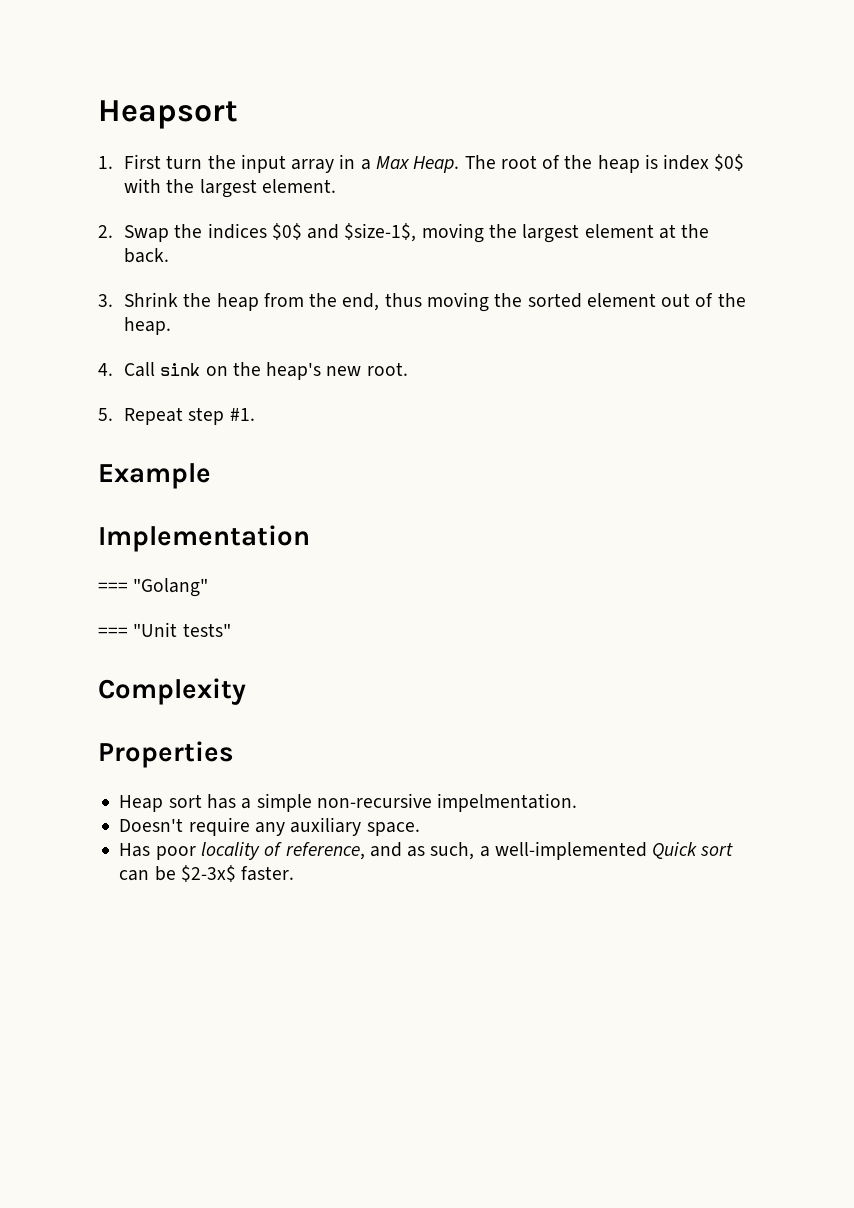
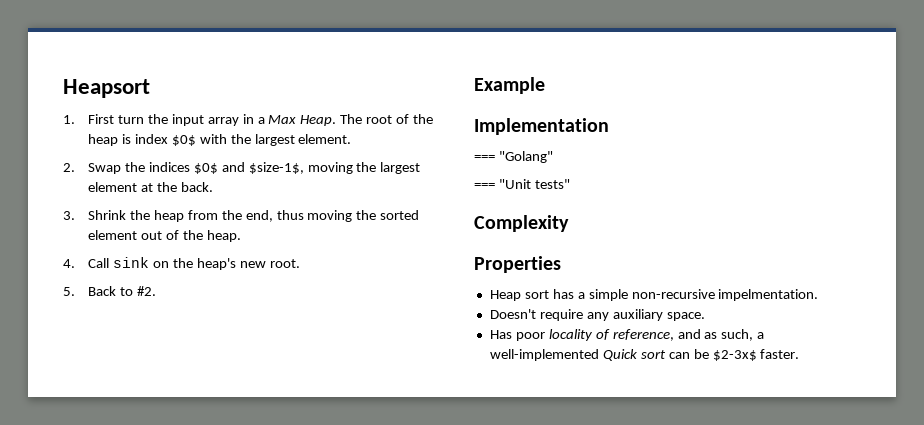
[124,407,255,425] Repeat step #1. -> [88,286,156,296] Back to #2.

